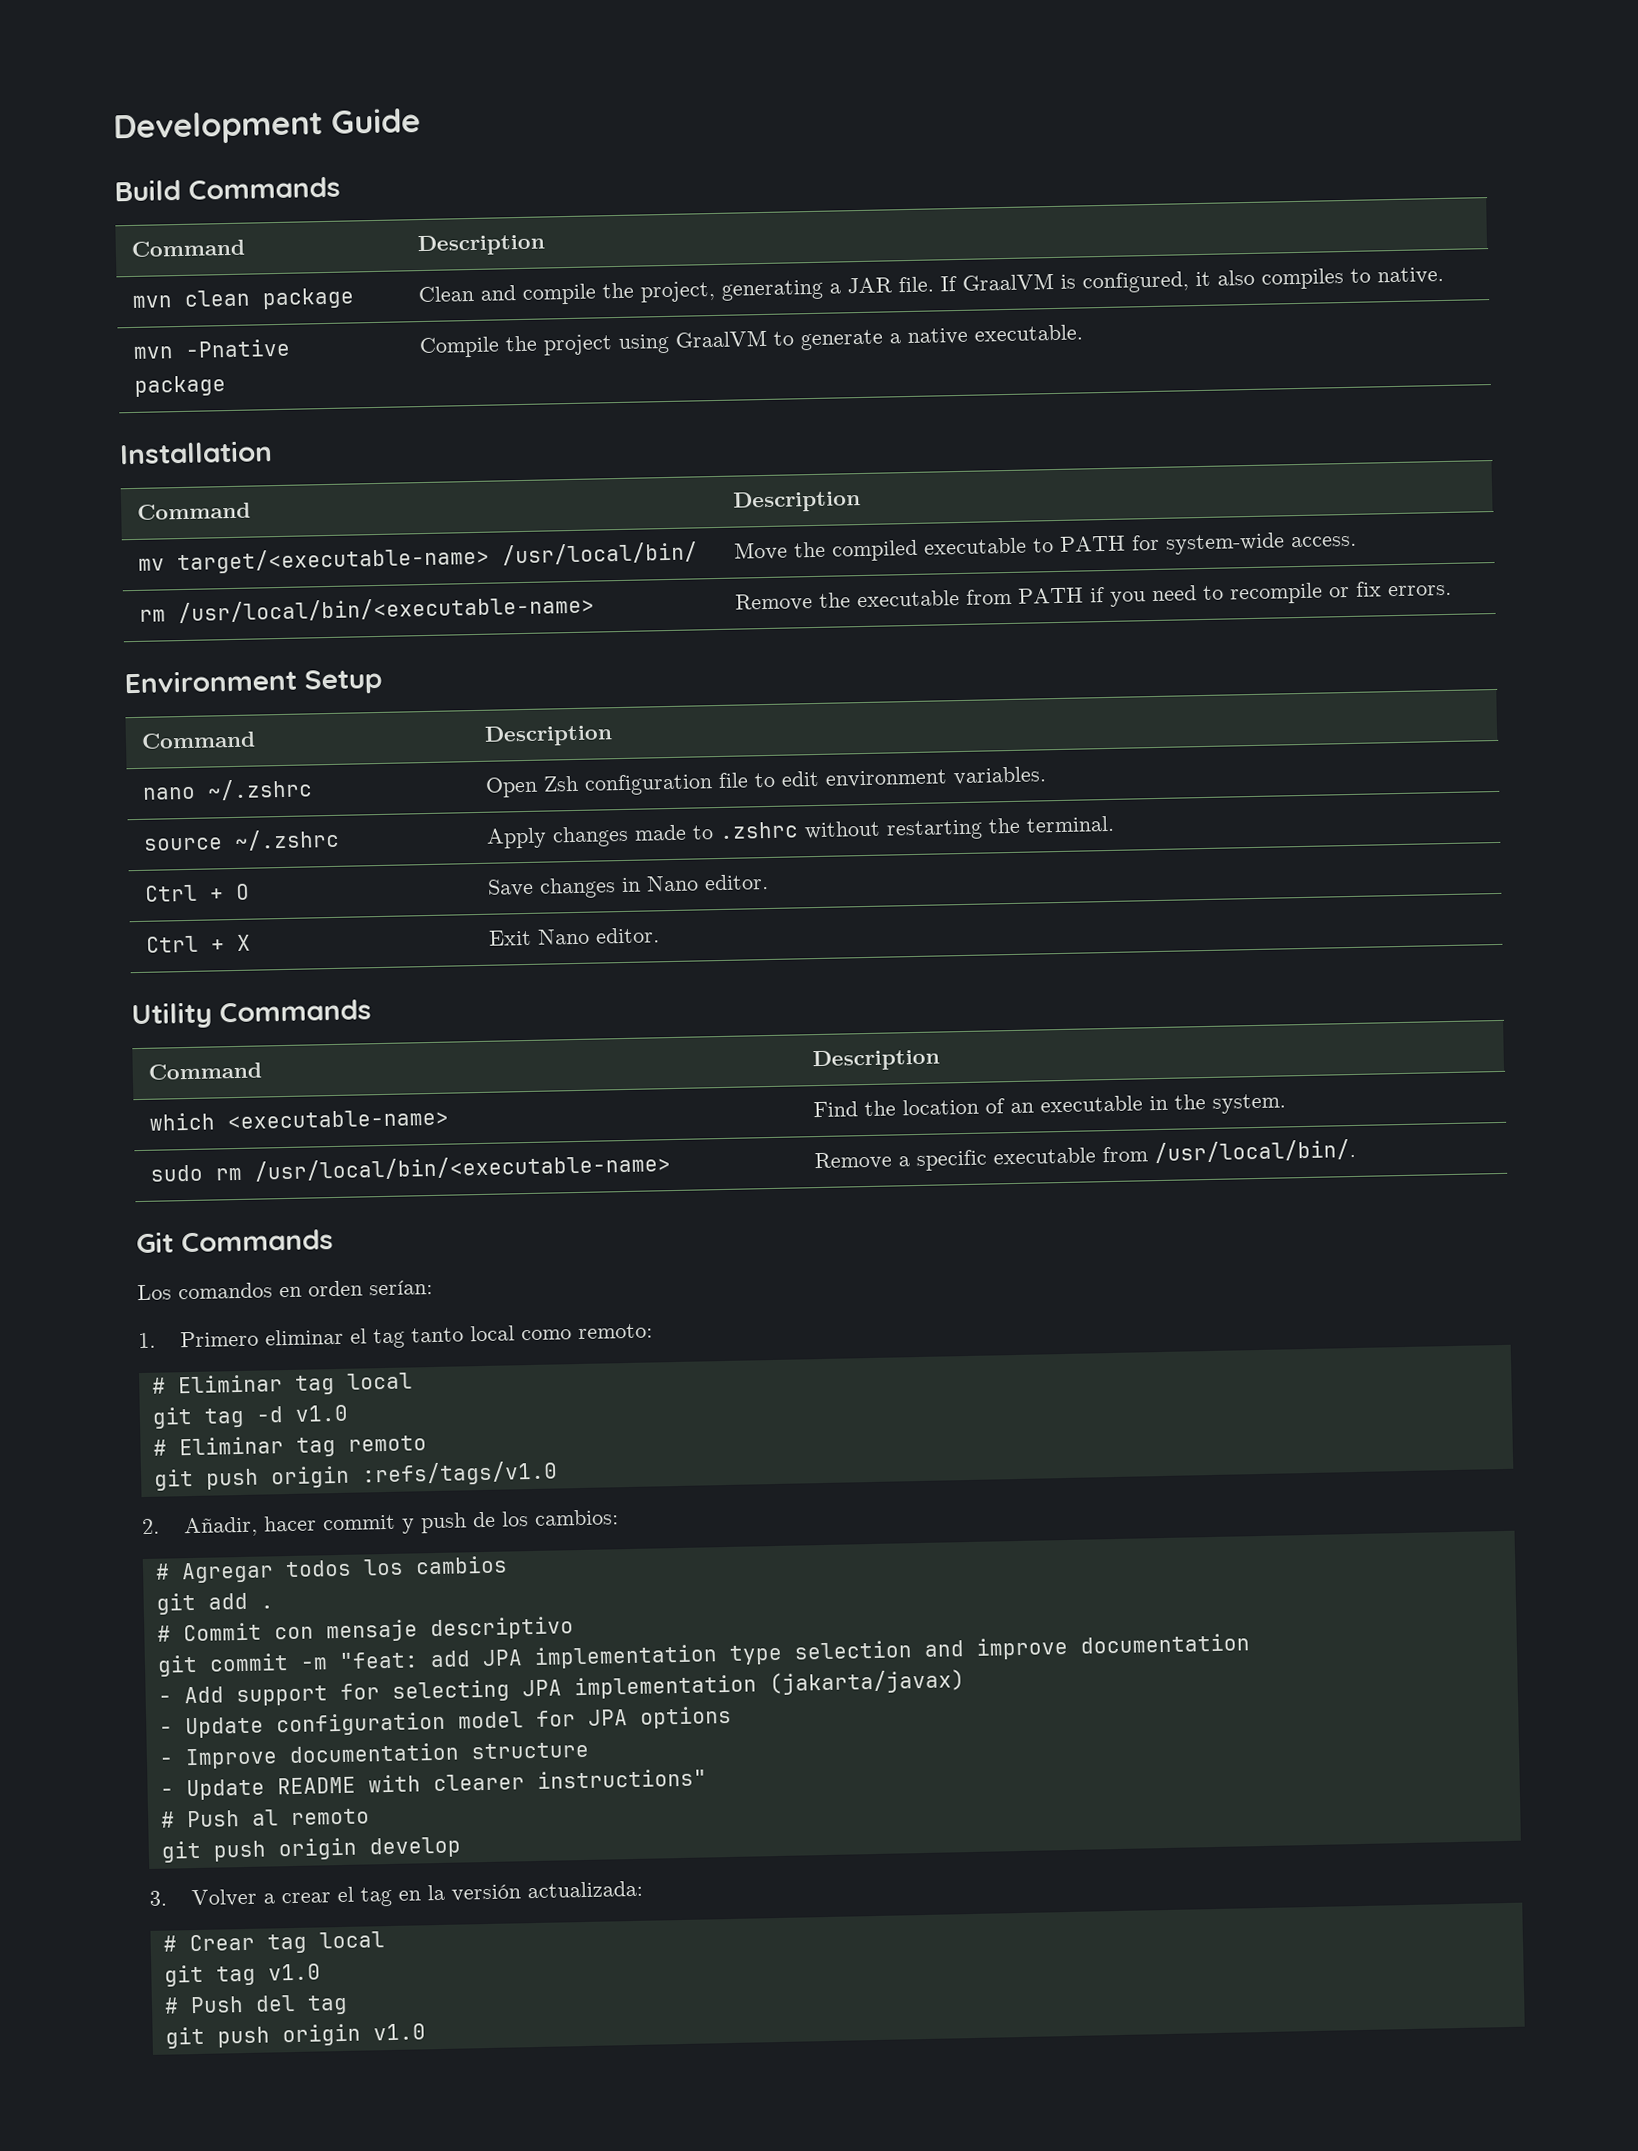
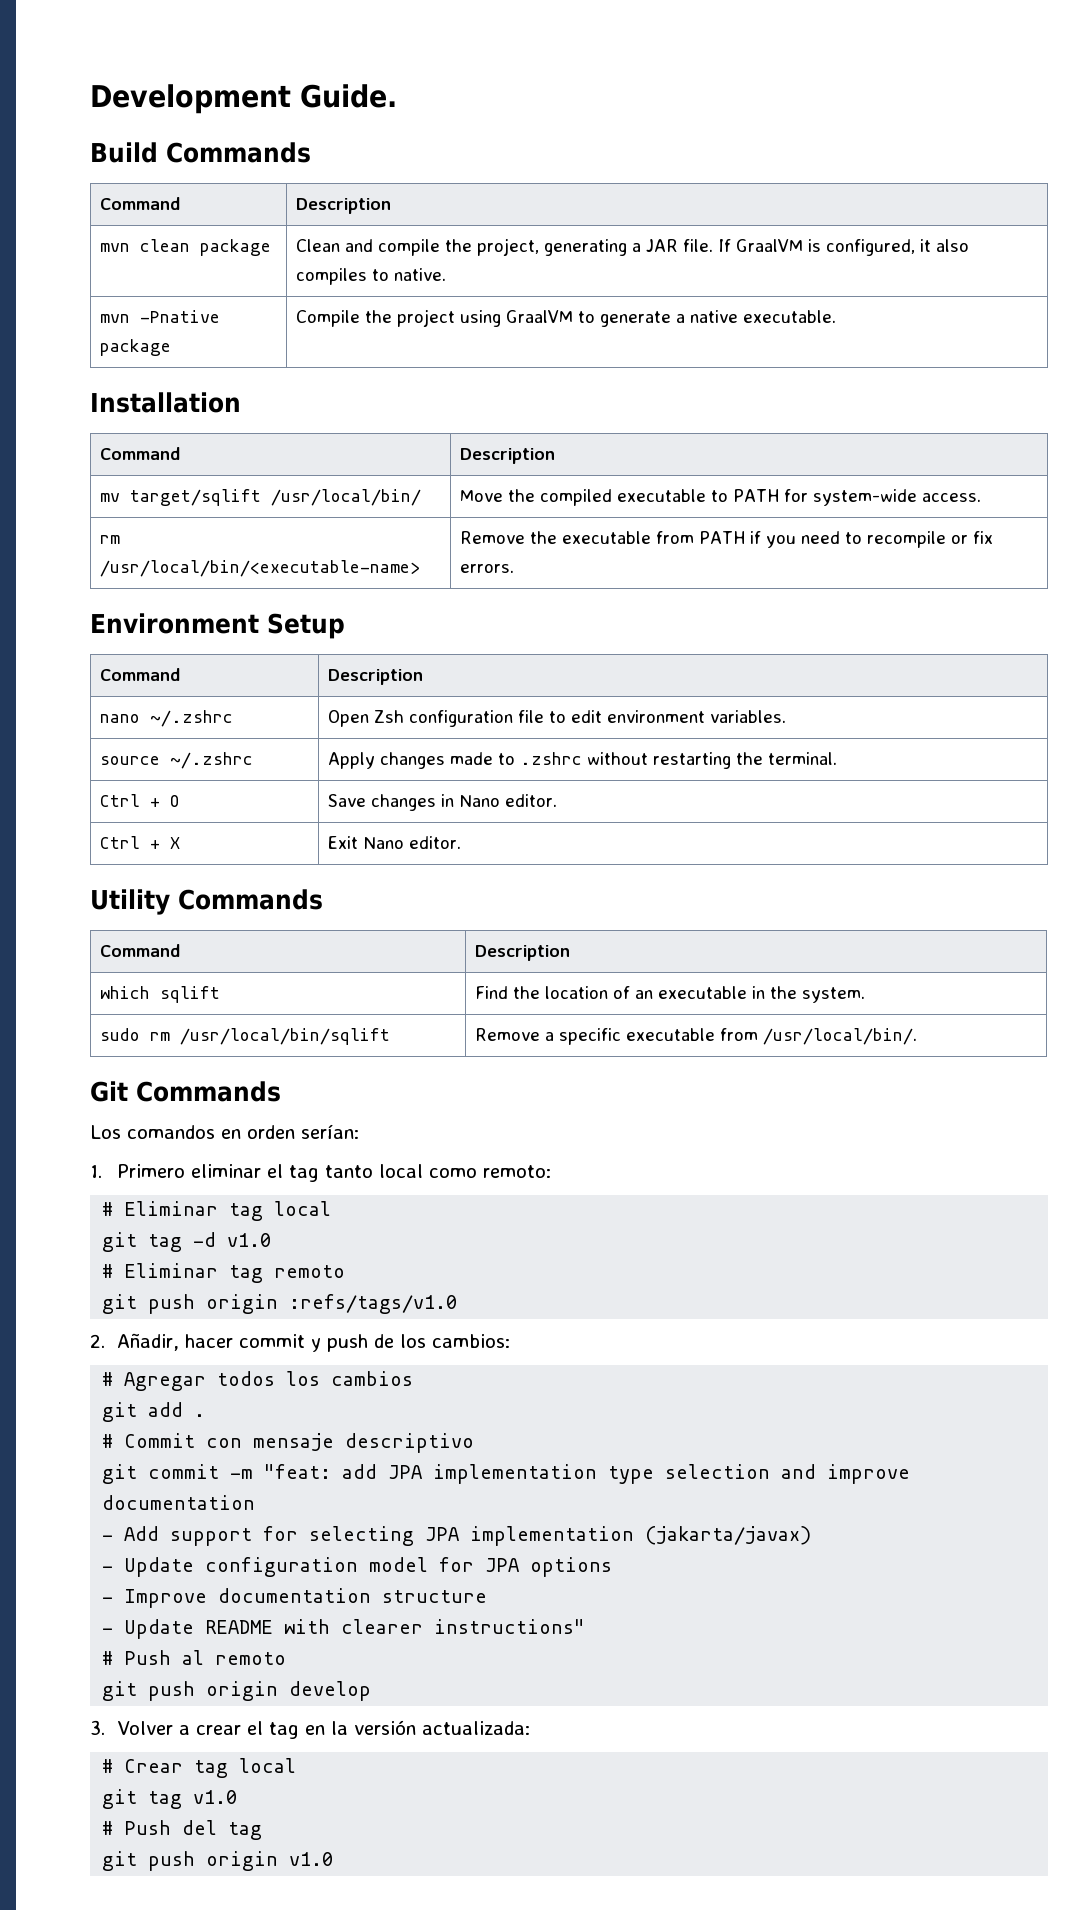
[331,108,421,134] Guide -> [300,84,397,108] Guide.
[176,545,490,575] target/<executable-name> -> [129,489,261,506] target/sqlift
[226,1108,449,1130] <executable-name> -> [159,986,220,1003] sqlift
[253,1153,671,1182] /usr/local/bin/<executable-name> -> [179,1028,390,1045] /usr/local/bin/sqlift

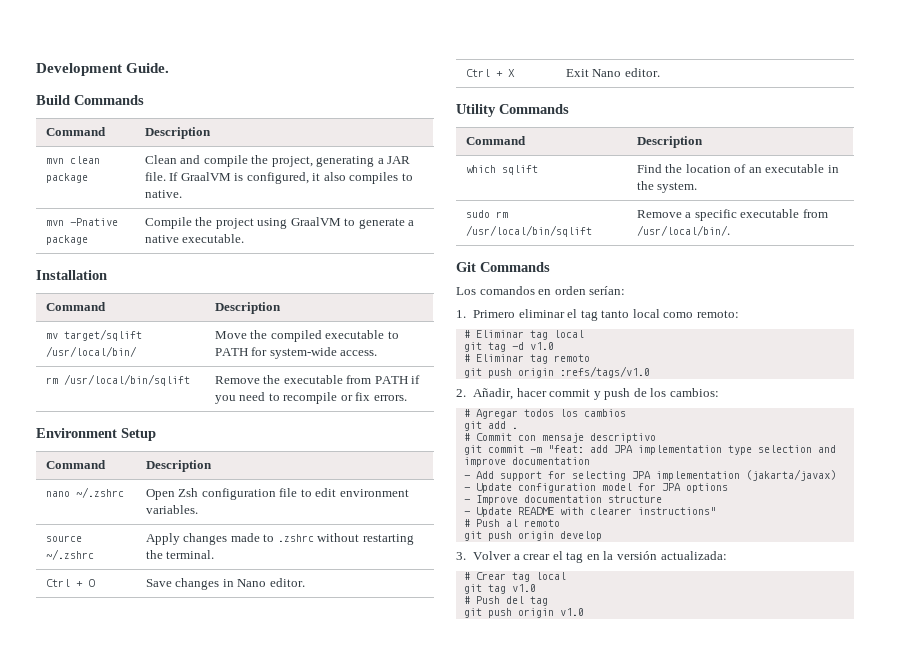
[99,560,420,577] /usr/local/bin/<executable-name> -> [63,374,190,386] /usr/local/bin/sqlift

